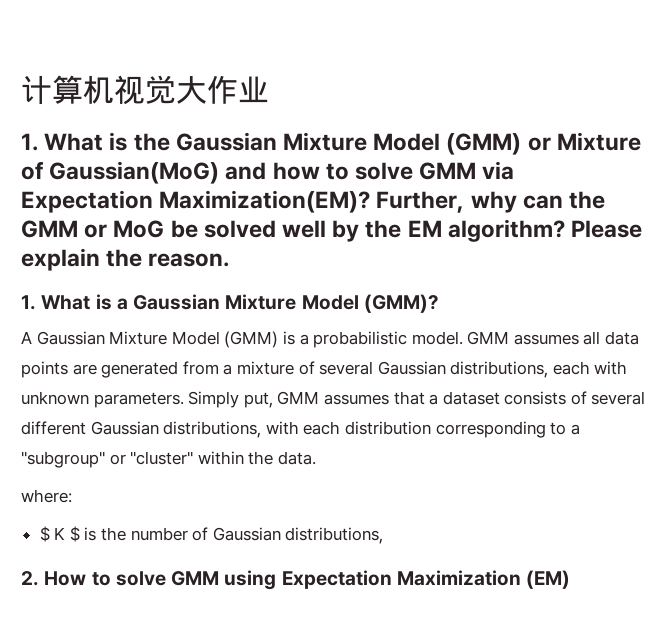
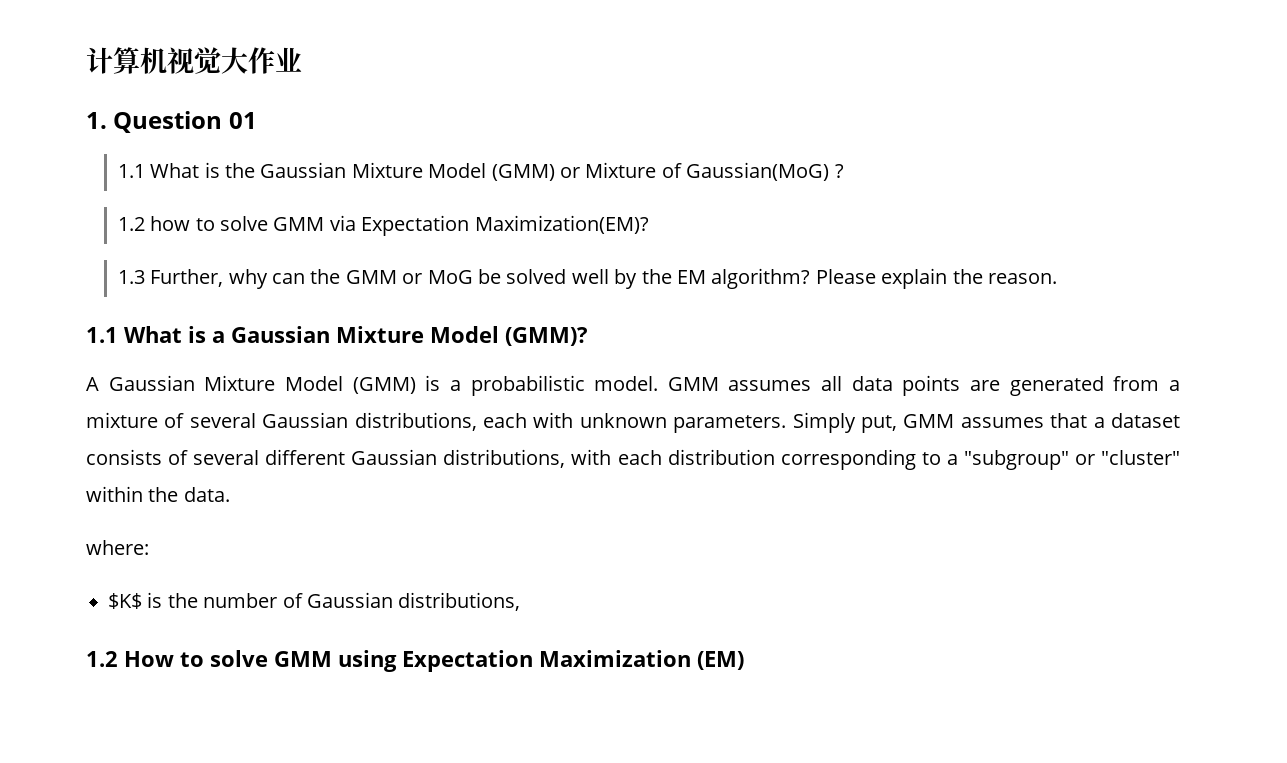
(38, 142) none -> [113,111,257,133] [117,164,145,178] Question 01 // 1.1
[225,162,267,180] and -> [834,164,844,178] [117,217,145,231] ? // 1.2
(371, 201) none -> [117,270,145,284] // 1.3
[21,295,36,310] 1. -> [86,327,118,343] 1.1
[39,526,80,542] $ K $ -> [108,593,142,609] $K$
[21,571,39,586] 2. -> [86,651,118,667] 1.2

